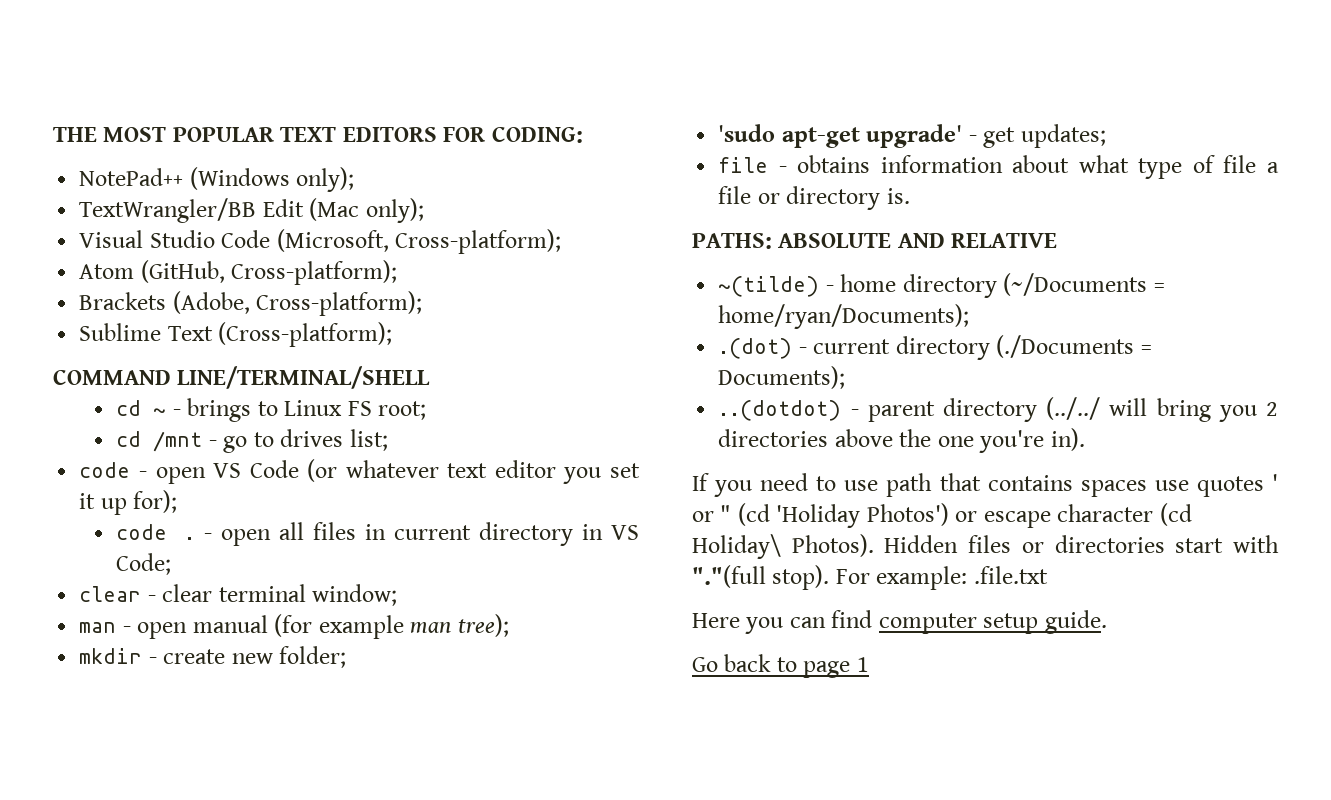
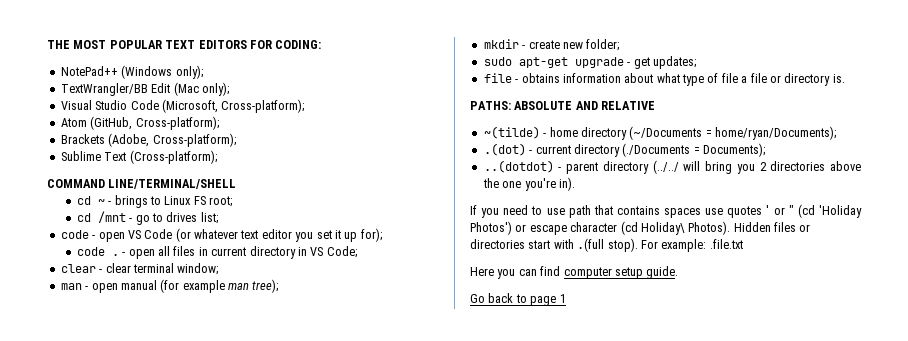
[718,124,963,148] 'sudo apt-get upgrade' -> [483,57,624,68] sudo apt-get upgrade
[692,565,766,588] "."(full -> [577,238,605,252] .(full

